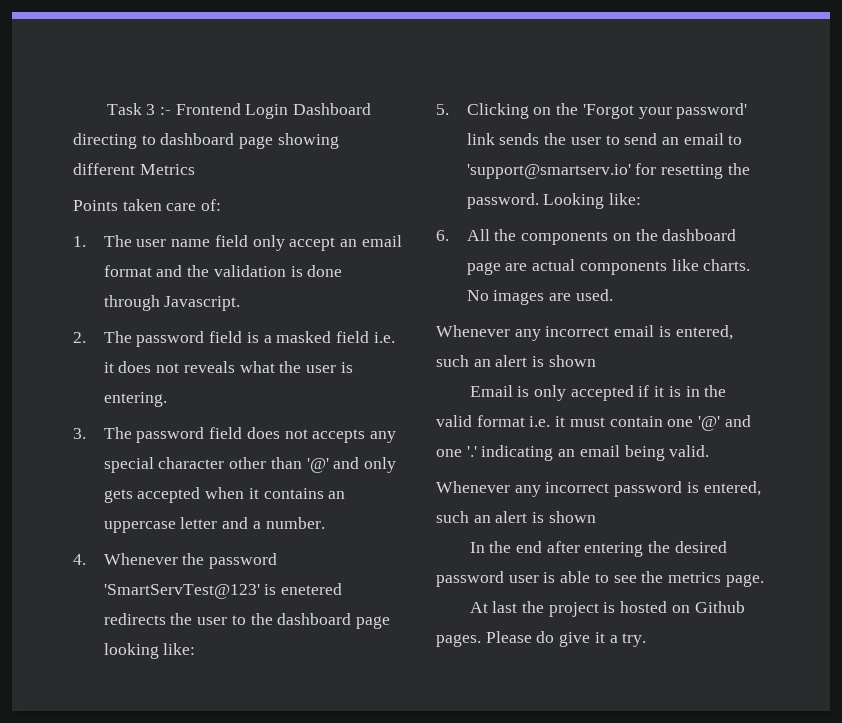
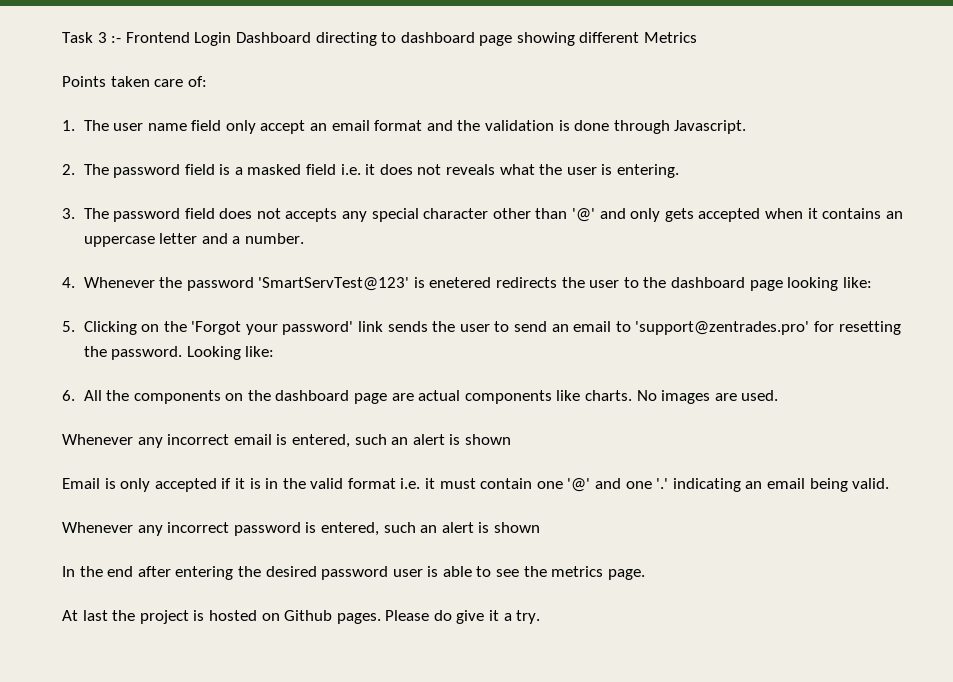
[466,164,631,179] 'support@smartserv.io' -> [635,321,810,335] 'support@zentrades.pro'

